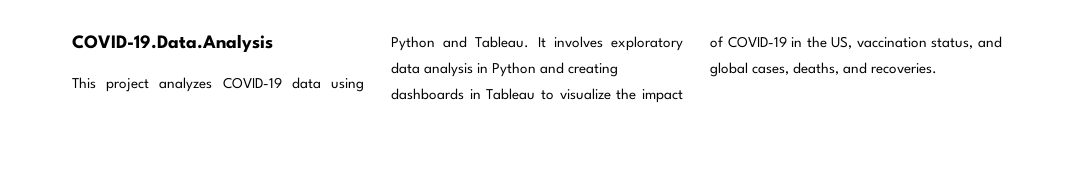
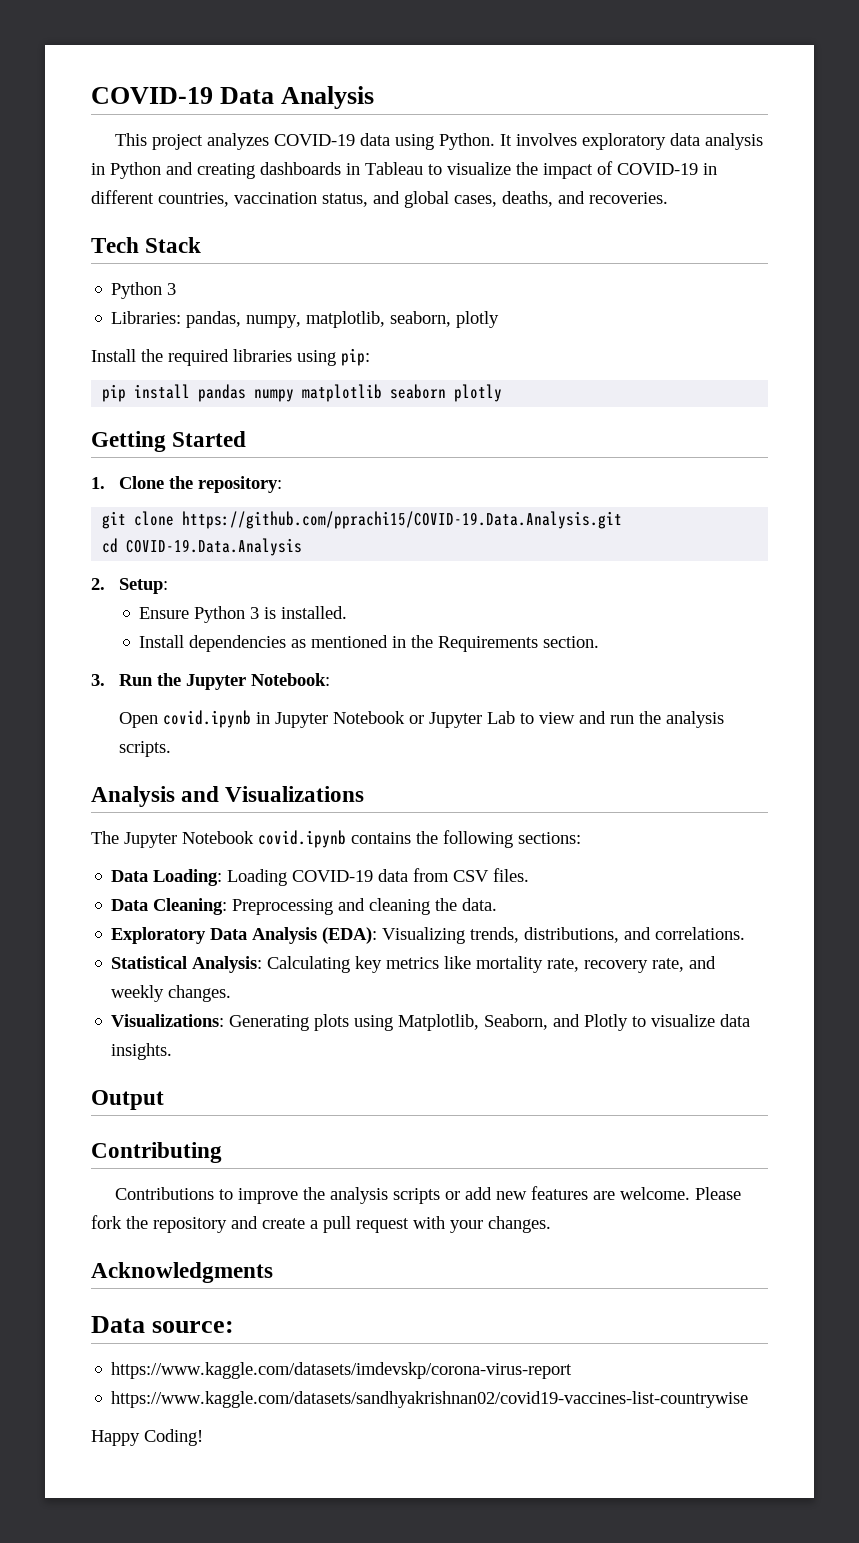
[72,34,273,52] COVID-19.Data.Analysis -> [91,86,375,109] COVID-19 Data Analysis
[391,36,530,51] Python and Tableau. -> [439,133,496,150] Python.
[806,36,853,49] the US, -> [91,190,229,207] different countries,
(938, 68) none -> [91,237,202,253] [111,282,177,299] [111,311,500,328] [91,348,370,366] [102,384,503,402] [91,431,247,452] [91,476,283,493] [102,511,623,529] [102,538,303,556] [91,578,169,594] [139,606,348,623] [139,635,600,652] [91,673,331,690] [119,710,725,728] [119,741,172,757] [91,786,365,807] [91,830,581,848] [111,868,530,886] [111,898,498,915] [111,927,746,944] [111,956,717,973] [111,985,232,1002] [111,1014,751,1031] [111,1043,173,1060] [91,1090,164,1110] [91,1142,222,1163] [115,1186,742,1204] [91,1215,551,1233] [91,1262,273,1283] [91,1316,235,1333] [111,1362,573,1379] [111,1391,749,1408] [91,1429,203,1446] // Tech Stack // Python 3 // Libraries: pandas, numpy, matplotlib, seaborn, plotly // Install the required libraries using pip: // pip install pandas numpy matplotlib seaborn plotly // Getting Started // 1. Clone the repository: // git clone https://github.com/pprachi15/COVID-19.Data.Analysis.git // cd COVID-19.Data.Analysis // 2. Setup: // Ensure Python 3 is installed. // Install dependencies as mentioned in the Requirements section. // 3. Run the Jupyter Notebook: // Open covid.ipynb in Jupyter Notebook or Jupyter Lab to view and run the analysis scripts. // Analysis and Visualizations // The Jupyter Notebook covid.ipynb contains the following sections: // Data Loading: Loading COVID-19 data from CSV files. // Data Cleaning: Preprocessing and cleaning the data. // Exploratory Data Analysis (EDA): Visualizing trends, distributions, and correlations. // Statistical Analysis: Calculating key metrics like mortality rate, recovery rate, and weekly changes. // Visualizations: Generating plots using Matplotlib, Seaborn, and Plotly to visualize data insights. // Output // Contributing // Contributions to improve the analysis scripts or add new features are welcome. Please fork the repository and create a pull request with your changes. // Acknowledgments // Data source: // https://www.kaggle.com/datasets/imdevskp/corona-virus-report // https://www.kaggle.com/datasets/sandhyakrishnan02/covid19-vaccines-list-countrywise // Happy Coding!

